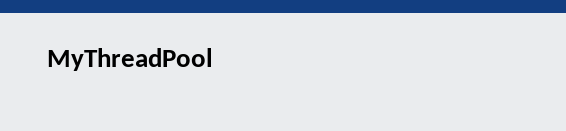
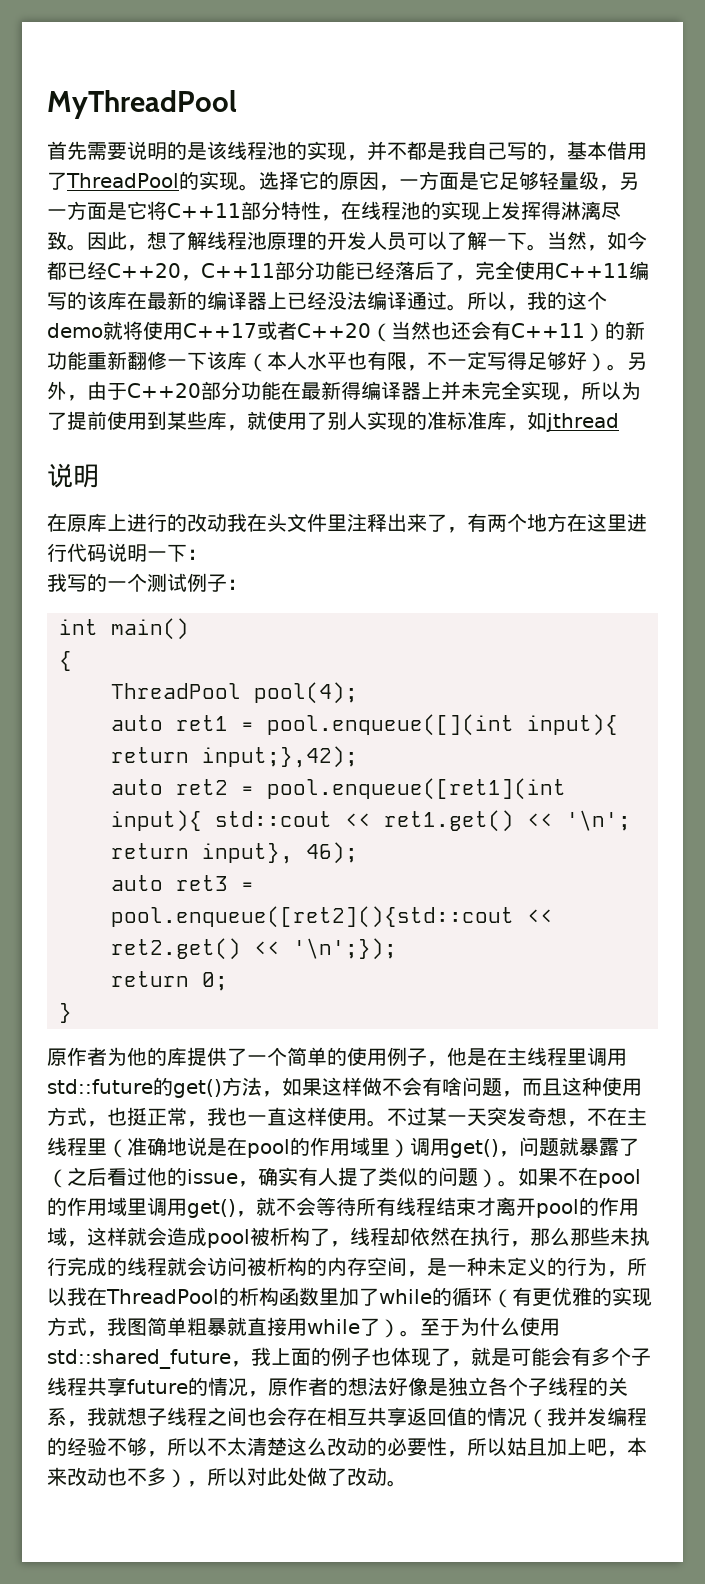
(213, 59) none -> [47,141,647,161] [47,171,639,191] [47,201,621,221] [47,231,647,251] [47,261,649,281] [47,291,607,311] [47,321,645,342] [47,351,647,372] [47,381,641,401] [47,411,619,432] [47,463,99,488] [47,513,647,533] [47,543,207,562] [47,573,247,592] [59,618,189,640] [59,651,72,671] [111,682,358,704] [111,714,618,736] [111,746,358,768] [111,778,566,800] [111,810,631,832] [111,842,358,864] [111,875,254,891] [111,906,553,928] [111,938,397,960] [111,971,228,991] [59,1003,72,1023] [47,1047,627,1067] [47,1077,642,1098] [47,1107,647,1127] [47,1137,639,1158] [47,1167,641,1188] [47,1197,639,1218] [47,1227,650,1248] [47,1257,647,1277] [47,1287,652,1308] [47,1317,560,1338] [47,1347,651,1369] [47,1377,628,1397] [47,1407,647,1428] [47,1437,647,1457] [47,1467,407,1488] // 首先需要说明的是该线程池的实现，并不都是我自己写的，基本借用了ThreadPool的实现。选择它的原因，一方面是它足够轻量级，另一方面是它将C++11部分特性，在线程池的实现上发挥得淋漓尽致。因此，想了解线程池原理的开发人员可以了解一下。当然，如今都已经C++20，C++11部分功能已经落后了，完全使用C++11编写的该库在最新的编译器上已经没法编译通过。所以，我的这个demo就将使用C++17或者C++20（当然也还会有C++11）的新功能重新翻修一下该库（本人水平也有限，不一定写得足够好）。另外，由于C++20部分功能在最新得编译器上并未完全实现，所以为了提前使用到某些库，就使用了别人实现的准标准库，如jthread // 说明 // 在原库上进行的改动我在头文件里注释出来了，有两个地方在这里进行代码说明一下： // 我写的一个测试例子： // int main() // { // ThreadPool pool(4); // auto ret1 = pool.enqueue([](int input){ return input;},42); // auto ret2 = pool.enqueue([ret1](int input){ std::cout << ret1.get() << '\n'; return input}, 46); // auto ret3 = pool.enqueue([ret2](){std::cout << ret2.get() << '\n';}); // return 0; // } // 原作者为他的库提供了一个简单的使用例子，他是在主线程里调用std::future的get()方法，如果这样做不会有啥问题，而且这种使用方式，也挺正常，我也一直这样使用。不过某一天突发奇想，不在主线程里（准确地说是在pool的作用域里）调用get()，问题就暴露了（之后看过他的issue，确实有人提了类似的问题）。如果不在pool的作用域里调用get()，就不会等待所有线程结束才离开pool的作用域，这样就会造成pool被析构了，线程却依然在执行，那么那些未执行完成的线程就会访问被析构的内存空间，是一种未定义的行为，所以我在ThreadPool的析构函数里加了while的循环（有更优雅的实现方式，我图简单粗暴就直接用while了）。至于为什么使用std::shared_future，我上面的例子也体现了，就是可能会有多个子线程共享future的情况，原作者的想法好像是独立各个子线程的关系，我就想子线程之间也会存在相互共享返回值的情况（我并发编程的经验不够，所以不太清楚这么改动的必要性，所以姑且加上吧，本来改动也不多），所以对此处做了改动。

